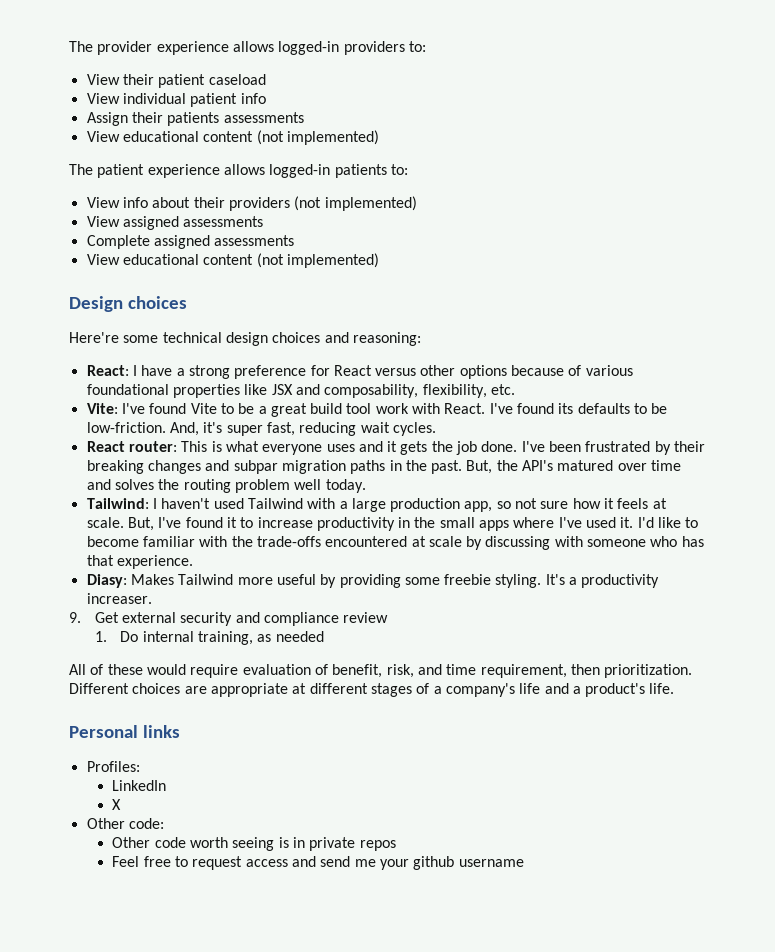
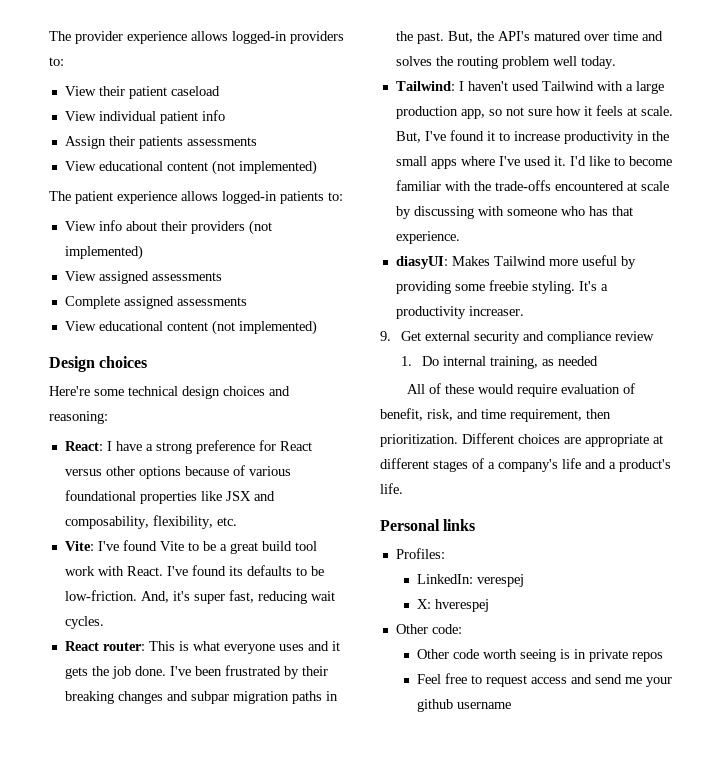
[86,574,127,588] Diasy: -> [395,256,448,269] diasyUI:
[112,780,167,791] [112,799,122,810] LinkedIn // X -> [416,574,524,587] [416,599,489,612] LinkedIn: verespej // X: hverespej

